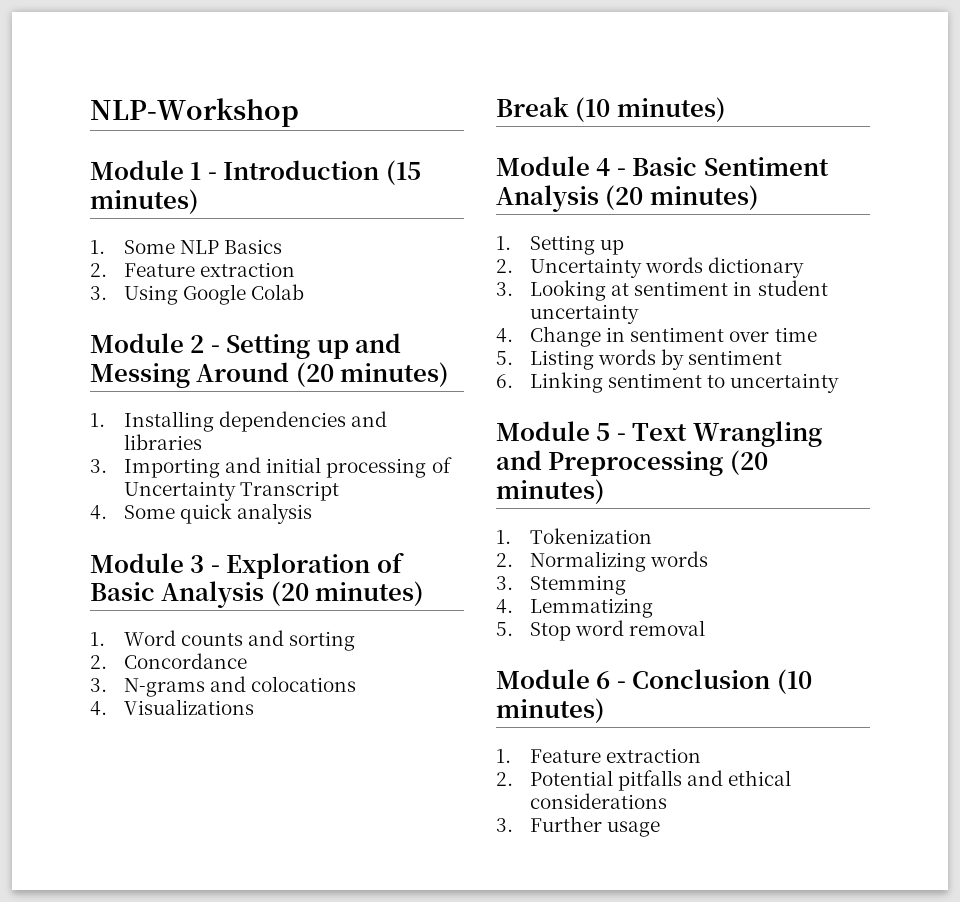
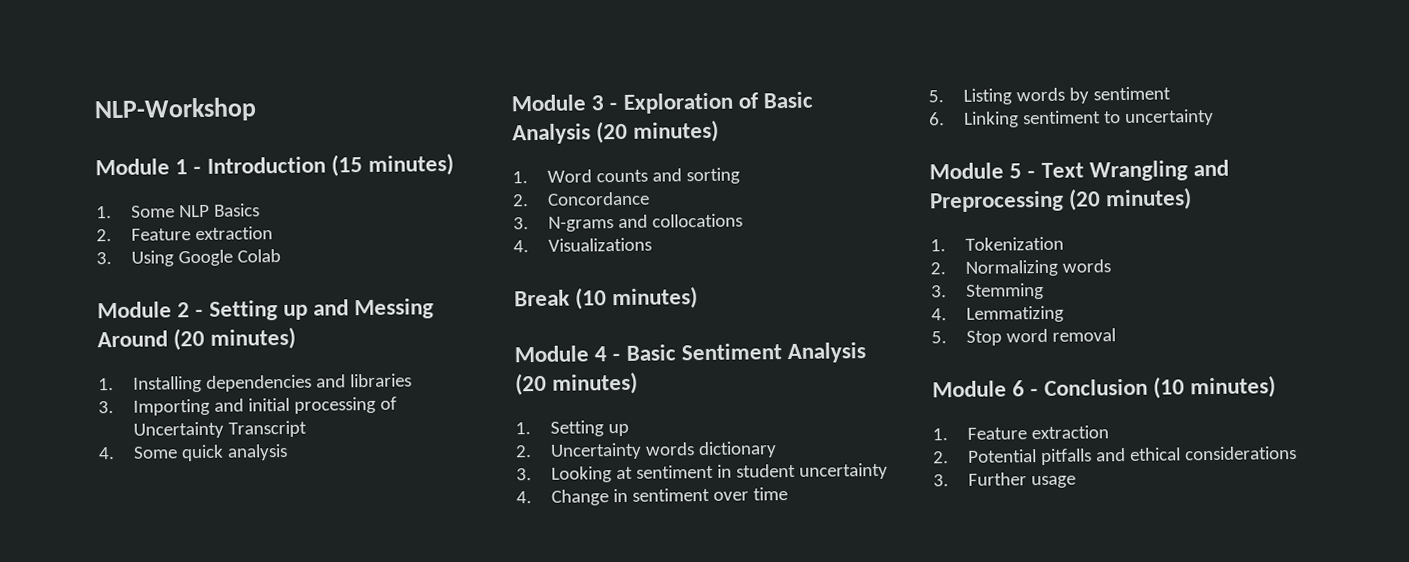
[251,676,357,692] colocations -> [652,213,744,228] collocations

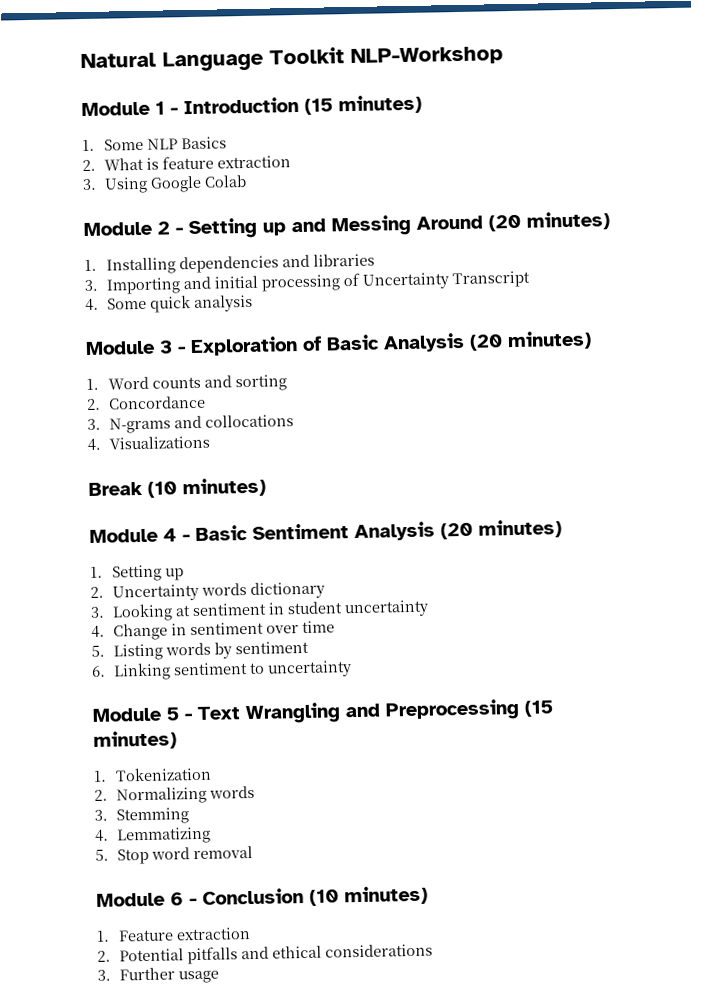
(94, 110) none -> [80,47,344,72] Natural Language Toolkit
[131,228,192,241] Feature -> [103,155,214,171] What is feature
[1068,188,1102,211] (20 -> [524,700,553,717] (15

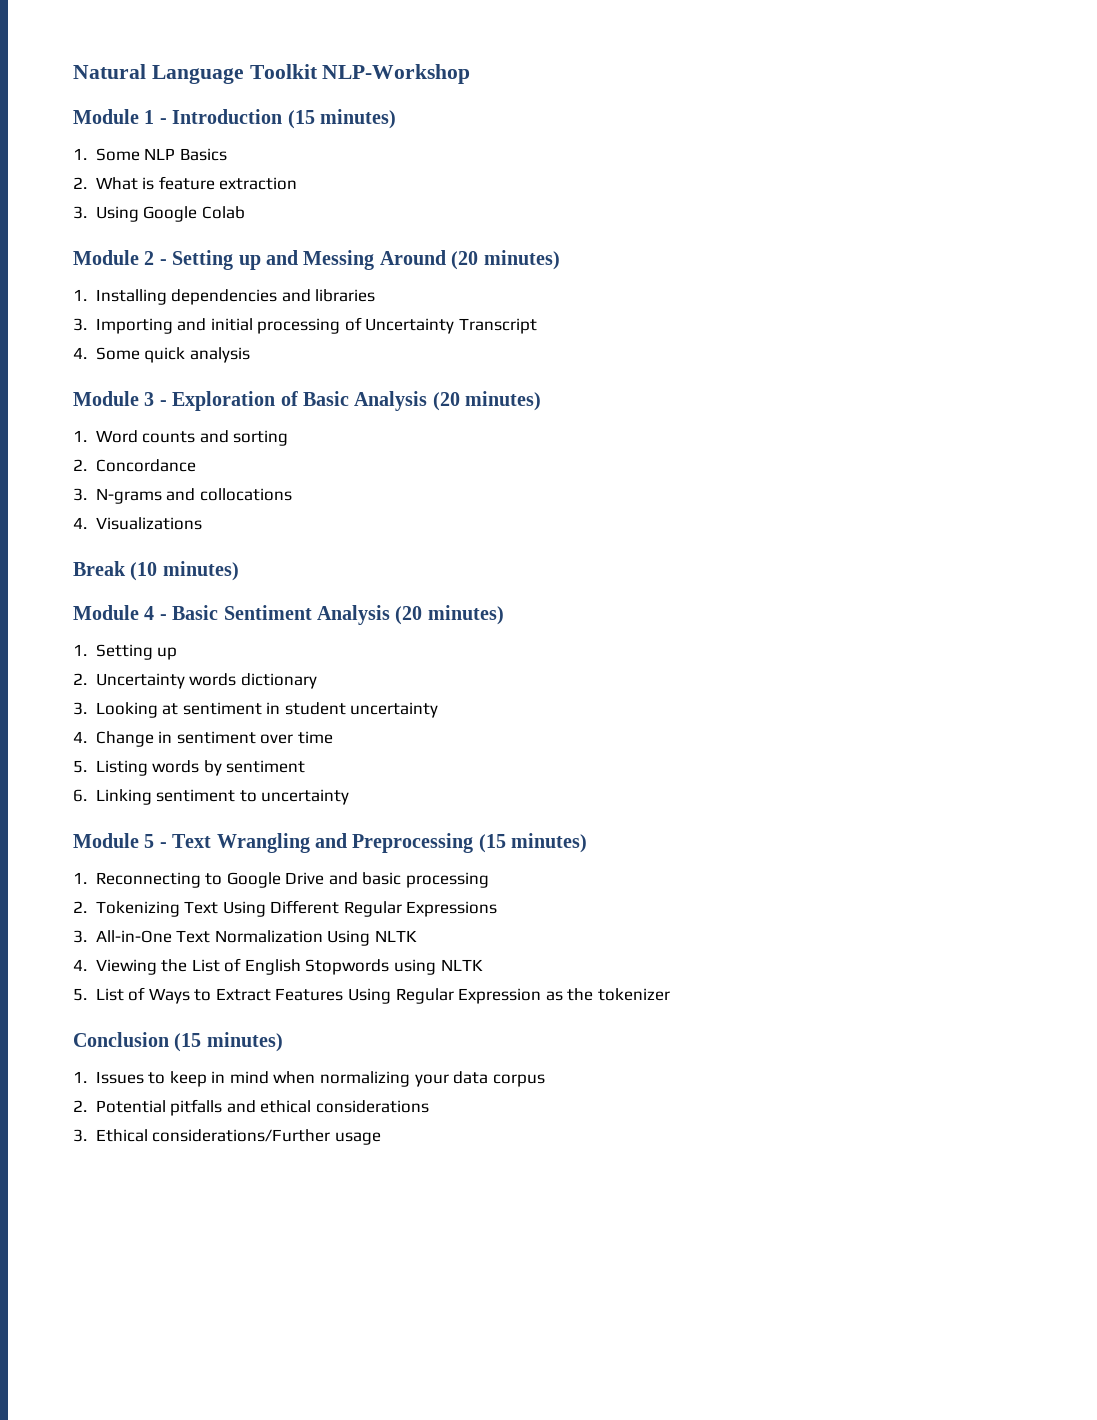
[114,766,212,782] [94,785,255,805] [94,807,189,825] [95,826,211,845] [95,845,253,865] [96,885,428,907] [96,927,251,942] Tokenization // 2. Normalizing words // 3. Stemming // 4. Lemmatizing // 5. Stop word removal // Module 6 - Conclusion (10 minutes) // 1. Feature extraction -> [95,872,490,888] [73,900,498,917] [73,930,417,946] [73,958,483,975] [73,987,670,1004] [73,1032,283,1052] [73,1071,545,1087] Reconnecting to Google Drive and basic processing // 2. Tokenizing Text Using Different Regular Expressions // 3. All-in-One Text Normalization Using NLTK // 4. Viewing the List of English Stopwords using NLTK // 5. List of Ways to Extract Features Using Regular Expression as the tokenizer // Conclusion (15 minutes) // 1. Issues to keep in mind when normalizing your data corpus
[118,967,175,981] Further -> [95,1129,331,1142] Ethical considerations/Further

